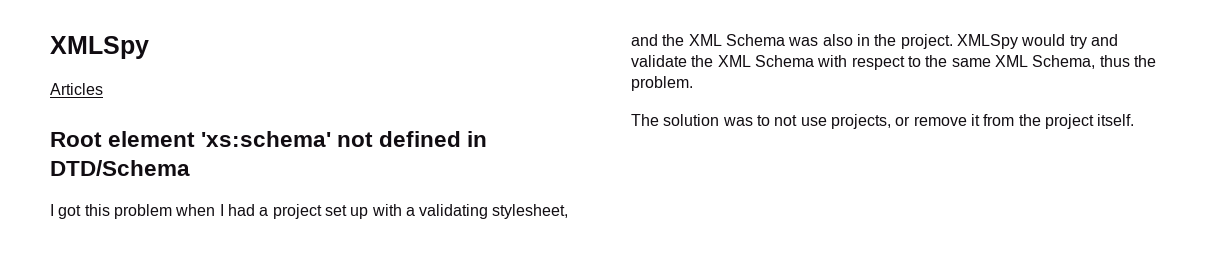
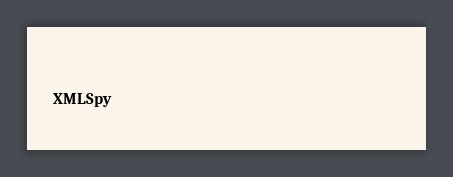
[50,36,149,59] [50,83,103,95] [50,131,488,147] [50,160,190,176] [50,204,569,219] [631,34,1118,49] [631,55,1156,70] [631,76,693,91] [631,114,1135,129] XMLSpy // Articles // Root element 'xs:schema' not defined in DTD/Schema // I got this problem when I had a project set up with a validating stylesheet, and the XML Schema was also in the project. XMLSpy would try and validate the XML Schema with respect to the same XML Schema, thus the problem. // The solution was to not use projects, or remove it from the project itself. -> [53,93,112,107] XMLSpy

